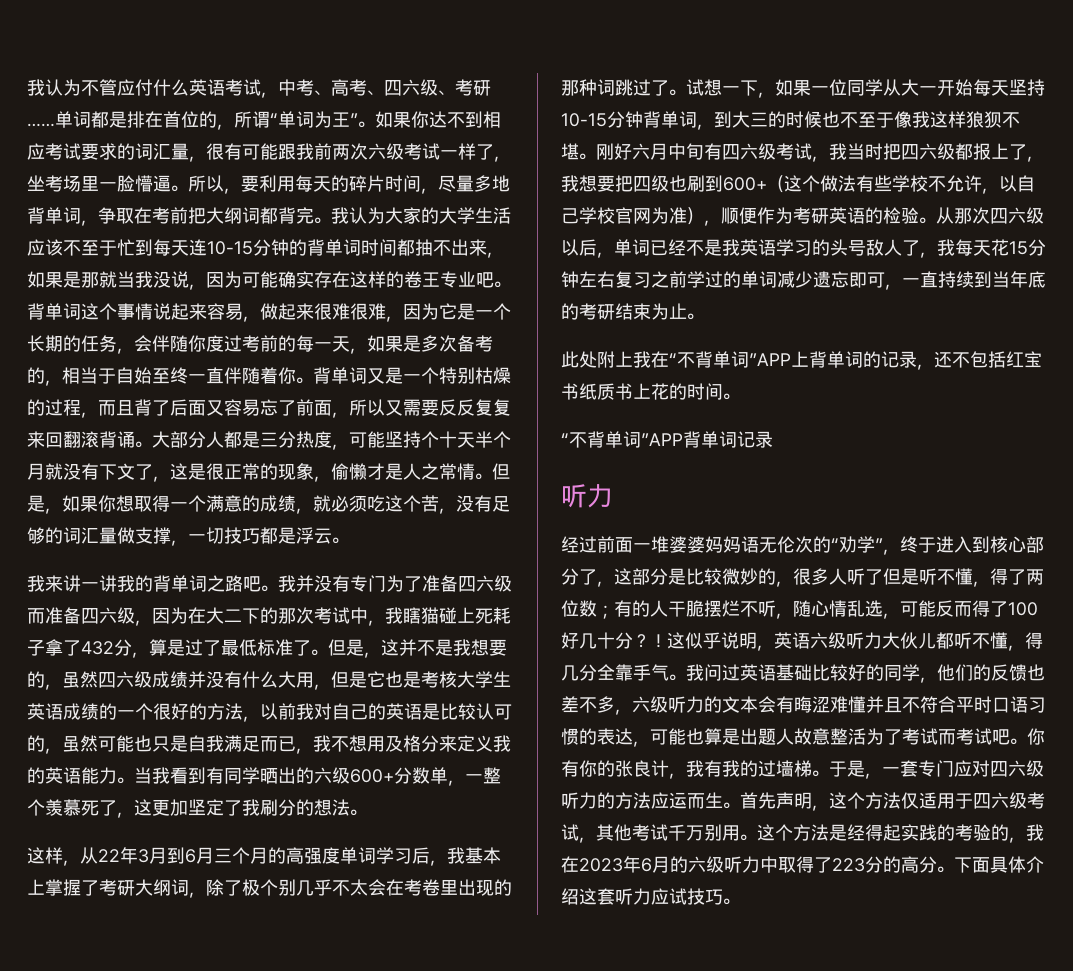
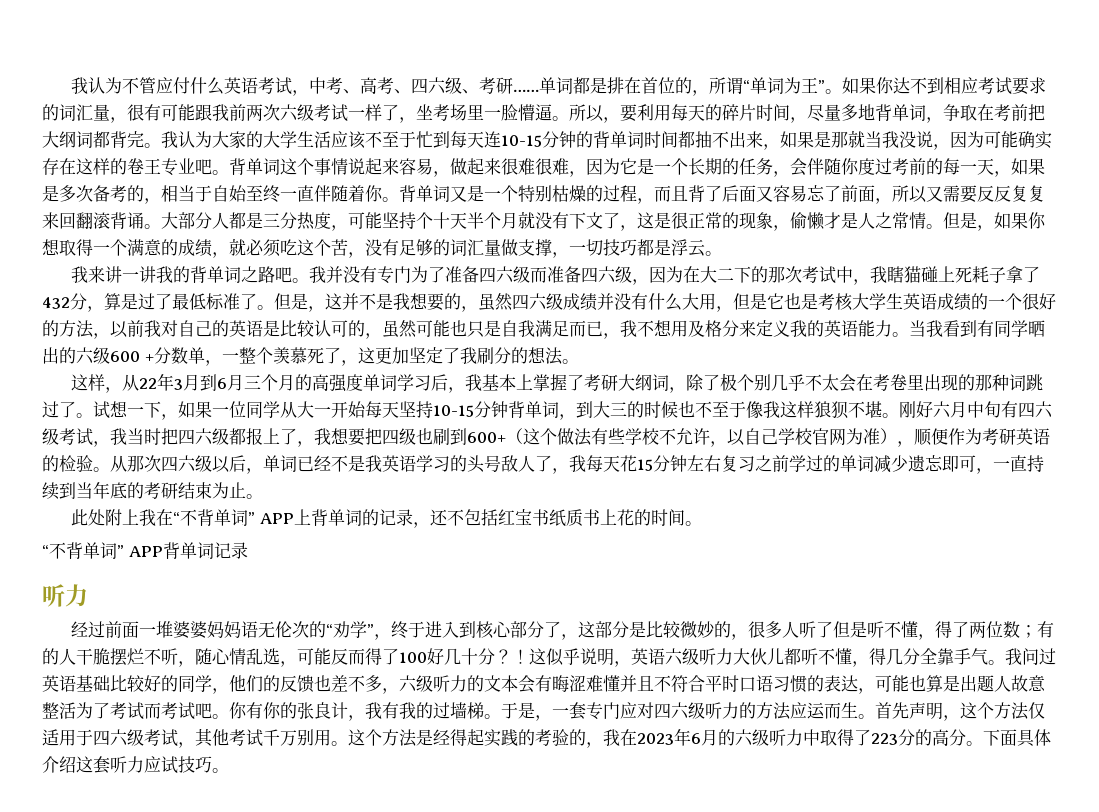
[350,769,394,783] 600+ -> [110,351,154,362] 600 +
[749,353,791,366] ”APP -> [248,512,294,524] ” APP
[641,433,683,446] ”APP -> [117,545,163,557] ” APP

